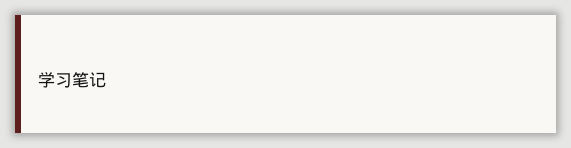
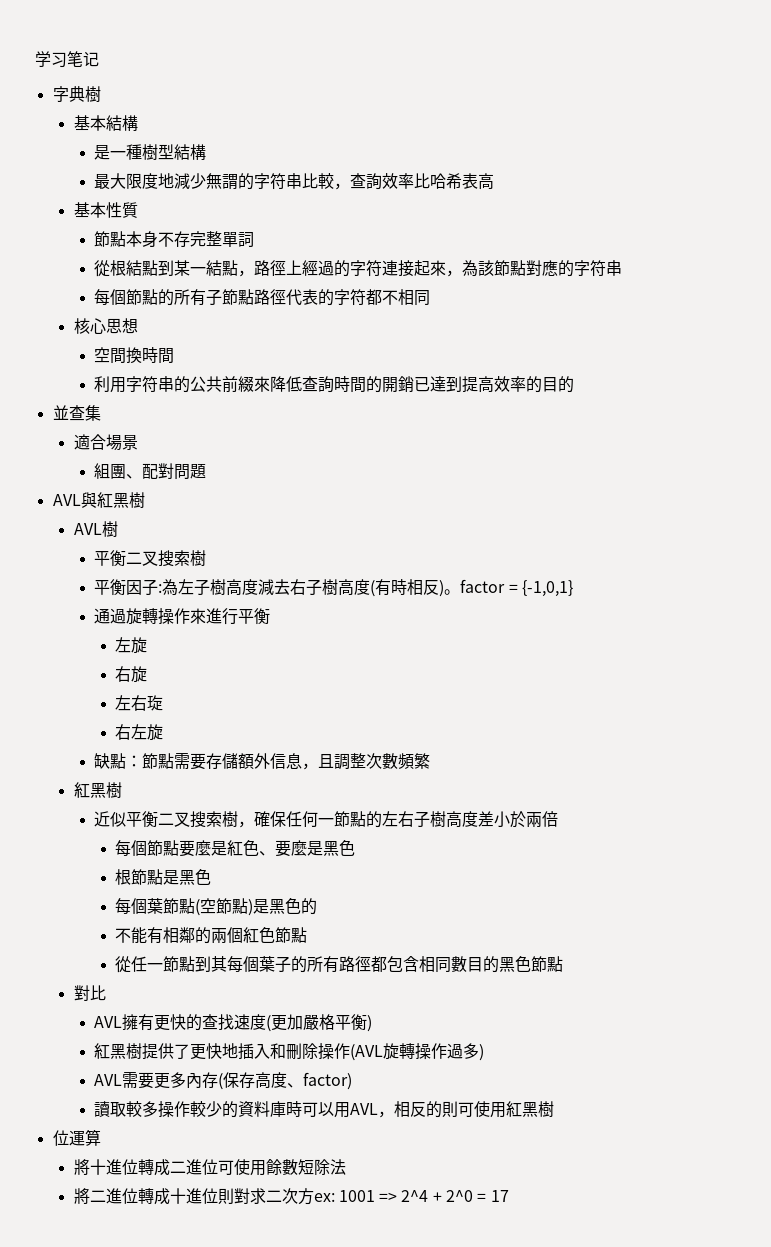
(106, 80) none -> [52,86,101,102] [73,115,138,131] [94,144,207,160] [94,173,495,190] [73,202,138,218] [94,231,255,248] [94,260,623,277] [94,289,431,306] [73,318,138,334] [94,347,175,364] [94,376,575,393] [52,405,101,421] [73,434,138,451] [94,463,207,480] [52,492,145,508] [73,521,118,537] [94,550,207,567] [94,579,574,597] [94,608,271,625] [115,637,148,654] [115,666,148,683] [115,695,164,711] [115,724,164,741] [94,753,431,770] [73,782,122,798] [94,811,559,828] [115,840,356,857] [115,869,212,885] [115,898,318,916] [115,927,308,944] [115,956,564,973] [73,985,106,1001] [94,1014,373,1032] [94,1043,485,1061] [94,1072,353,1090] [94,1101,555,1118] [52,1129,101,1146] [73,1159,346,1176] [73,1188,509,1205] // 字典樹 // 基本結構 // 是一種樹型結構 // 最大限度地減少無謂的字符串比較，查詢效率比哈希表高 // 基本性質 // 節點本身不存完整單詞 // 從根結點到某一結點，路徑上經過的字符連接起來，為該節點對應的字符串 // 每個節點的所有子節點路徑代表的字符都不相同 // 核心思想 // 空間換時間 // 利用字符串的公共前綴來降低查詢時間的開銷已達到提高效率的目的 // 並查集 // 適合場景 // 組團、配對問題 // AVL與紅黑樹 // AVL樹 // 平衡二叉搜索樹 // 平衡因子:為左子樹高度減去右子樹高度(有時相反)。factor = {-1,0,1} // 通過旋轉操作來進行平衡 // 左旋 // 右旋 // 左右琁 // 右左旋 // 缺點：節點需要存儲額外信息，且調整次數頻繁 // 紅黑樹 // 近似平衡二叉搜索樹，確保任何一節點的左右子樹高度差小於兩倍 // 每個節點要麼是紅色、要麼是黑色 // 根節點是黑色 // 每個葉節點(空節點)是黑色的 // 不能有相鄰的兩個紅色節點 // 從任一節點到其每個葉子的所有路徑都包含相同數目的黑色節點 // 對比 // AVL擁有更快的查找速度(更加嚴格平衡) // 紅黑樹提供了更快地插入和刪除操作(AVL旋轉操作過多) // AVL需要更多內存(保存高度、factor) // 讀取較多操作較少的資料庫時可以用AVL，相反的則可使用紅黑樹 // 位運算 // 將十進位轉成二進位可使用餘數短除法 // 將二進位轉成十進位則對求二次方ex: 1001 => 2^4 + 2^0 = 17

